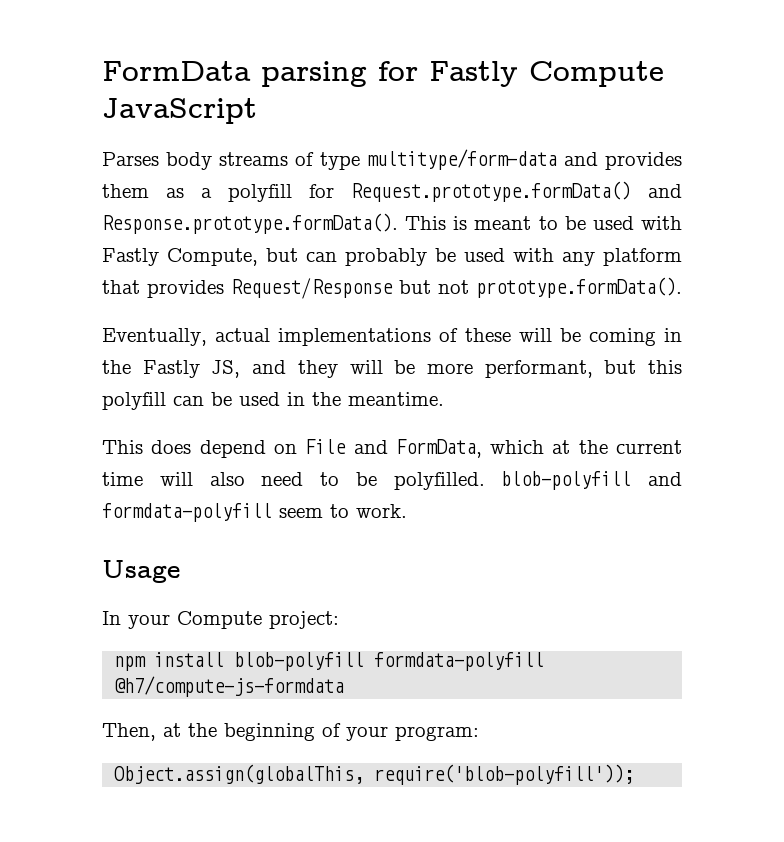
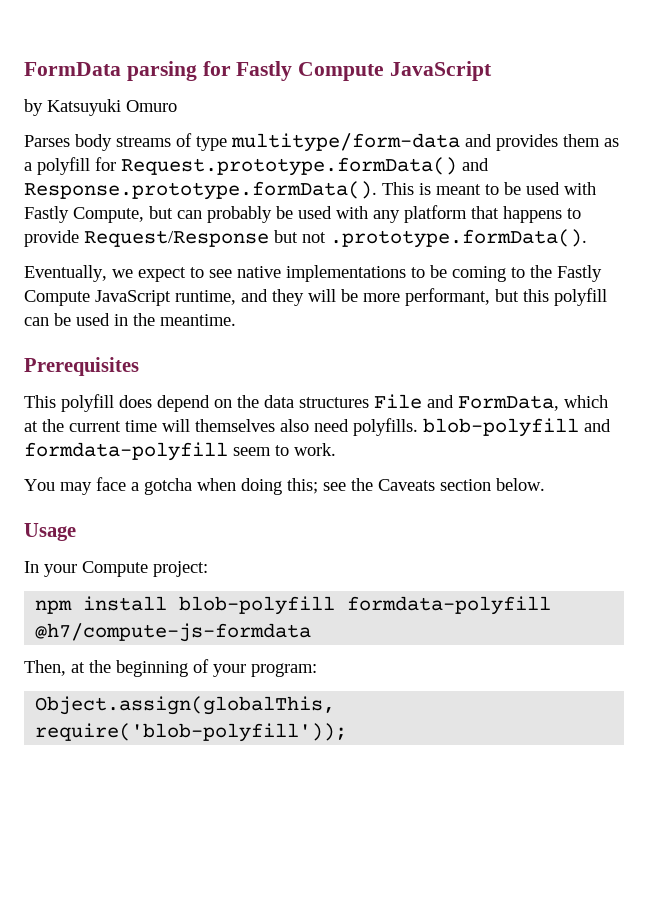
(257, 111) none -> [24,99,177,116] // by Katsuyuki Omuro
[147,280,224,298] provides -> [503,206,581,223] [24,230,79,247] happens to provide
[476,277,682,298] prototype.formData(). -> [330,229,587,248] .prototype.formData().
[215,328,552,346] actual implementations of these will -> [112,265,425,282] we expect to see native implementations to
[664,328,682,342] in -> [511,267,525,278] to
[211,360,241,378] JS, -> [24,290,236,306] Compute JavaScript runtime,
[102,440,143,454] // This -> [24,357,139,376] [24,394,114,412] // Prerequisites // This polyfill
(297, 449) none -> [237,395,369,408] the data structures
(193, 479) none -> [195,419,275,432] themselves
[320,472,485,490] to be polyfilled. -> [353,418,418,436] polyfills.
(407, 511) none -> [24,477,545,495] // You may face a gotcha when doing this; see the Caveats section below.

